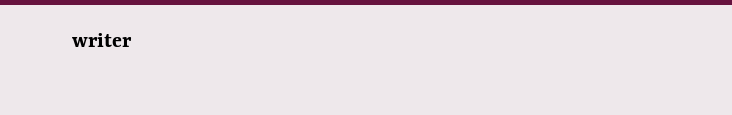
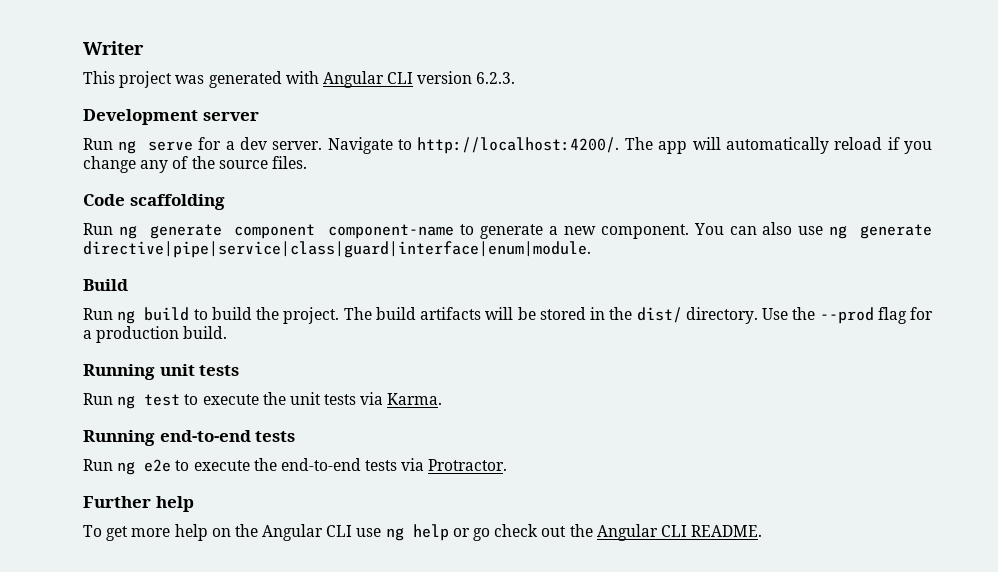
[72,33,132,47] writer -> [83,41,144,55] [83,71,516,88] [83,109,259,125] [83,137,932,154] [83,156,307,173] [83,194,225,210] [83,222,932,239] [83,241,591,258] [83,279,128,291] [83,307,934,324] [83,326,228,343] [83,364,240,380] [83,392,443,409] [83,430,296,446] [83,458,508,475] [83,496,194,512] [83,524,763,541] Writer // This project was generated with Angular CLI version 6.2.3. // Development server // Run ng serve for a dev server. Navigate to http://localhost:4200/. The app will automatically reload if you change any of the source files. // Code scaffolding // Run ng generate component component-name to generate a new component. You can also use ng generate directive|pipe|service|class|guard|interface|enum|module. // Build // Run ng build to build the project. The build artifacts will be stored in the dist/ directory. Use the --prod flag for a production build. // Running unit tests // Run ng test to execute the unit tests via Karma. // Running end-to-end tests // Run ng e2e to execute the end-to-end tests via Protractor. // Further help // To get more help on the Angular CLI use ng help or go check out the Angular CLI README.

